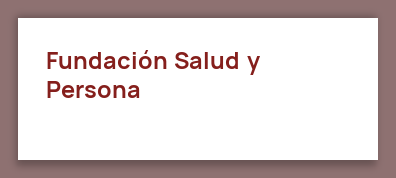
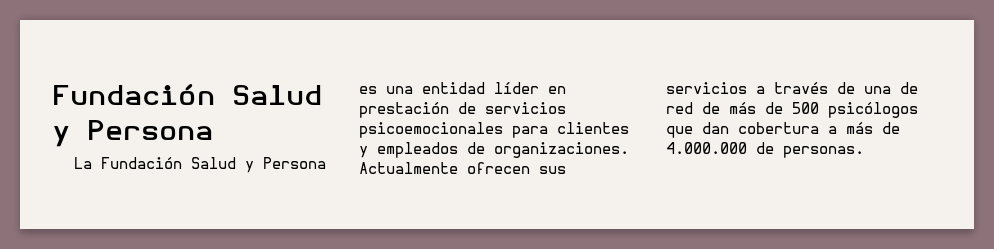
[46,50,261,75] [46,81,141,98] Fundación Salud y Persona -> [52,84,322,105] [52,120,213,147] [74,157,327,173] [359,82,566,94] [359,102,566,118] [359,122,629,138] [359,142,629,158] [359,162,566,174] [666,82,918,94] [666,102,918,118] [666,122,900,138] [666,142,864,158] Fundación Salud y Persona // La Fundación Salud y Persona es una entidad líder en prestación de servicios psicoemocionales para clientes y empleados de organizaciones. Actualmente ofrecen sus servicios a través de una de red de más de 500 psicólogos que dan cobertura a más de 4.000.000 de personas.

